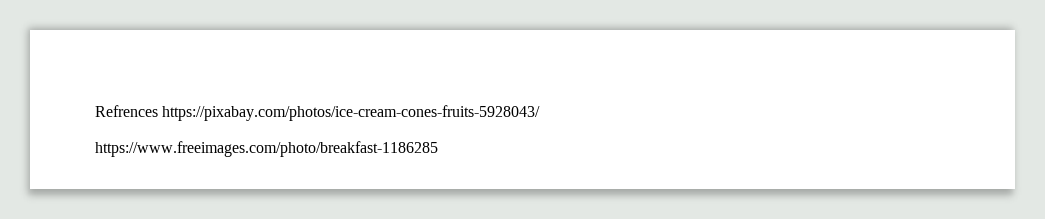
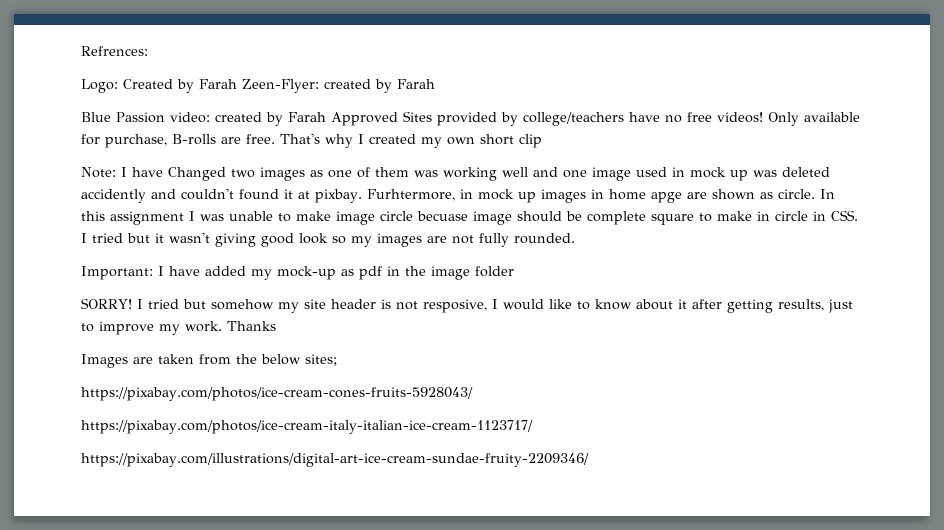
[95,105,158,117] Refrences -> [81,46,148,56] [81,79,435,93] [81,111,860,126] [81,133,542,148] [81,167,830,181] [81,188,835,203] [81,210,858,225] [81,232,575,247] [81,266,514,280] [81,298,853,313] [81,321,276,335] [81,354,337,368] Refrences: // Logo: Created by Farah Zeen-Flyer: created by Farah // Blue Passion video: created by Farah Approved Sites provided by college/teachers have no free videos! Only available for purchase, B-rolls are free. That's why I created my own short clip // Note: I have Changed two images as one of them was working well and one image used in mock up was deleted accidently and couldn't found it at pixbay. Furhtermore, in mock up images in home apge are shown as circle. In this assignment I was unable to make image circle becuase image should be complete square to make in circle in CSS. I tried but it wasn't giving good look so my images are not fully rounded. // Important: I have added my mock-up as pdf in the image folder // SORRY! I tried but somehow my site header is not resposive, I would like to know about it after getting results, just to improve my work. Thanks // Images are taken from the below sites; //
[95,141,438,157] https://www.freeimages.com/photo/breakfast-1186285 -> [81,420,533,434] [81,453,589,467] https://pixabay.com/photos/ice-cream-italy-italian-ice-cream-1123717/ // https://pixabay.com/illustrations/digital-art-ice-cream-sundae-fruity-2209346/

